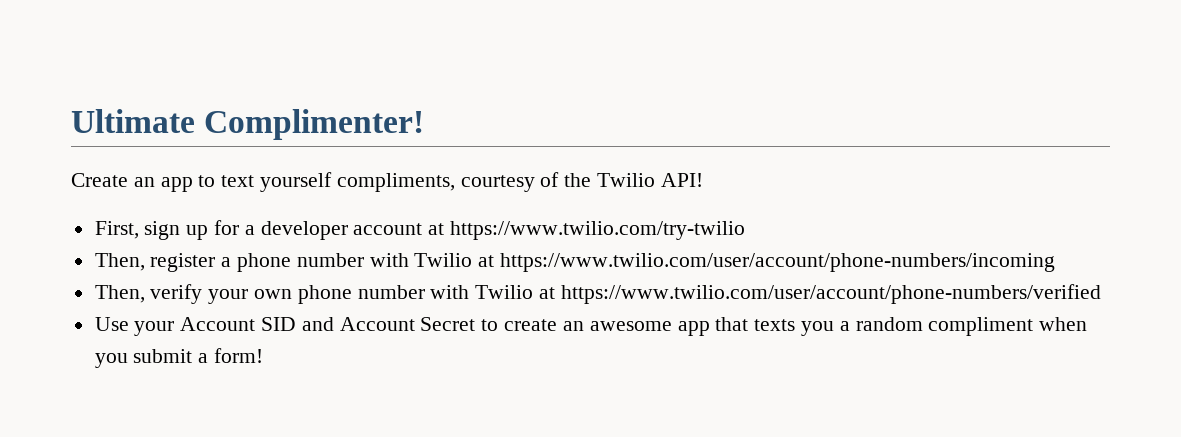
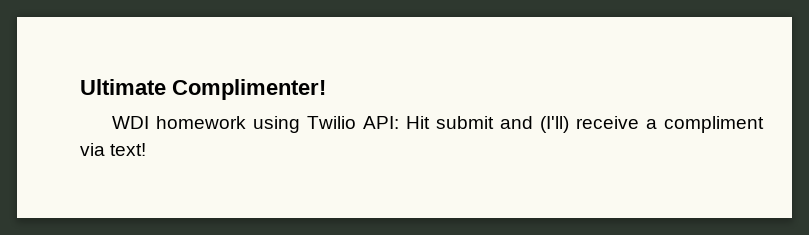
[71,172,703,192] [94,220,746,240] [94,253,1056,272] [94,284,1101,304] [94,317,1088,336] [94,348,264,368] Create an app to text yourself compliments, courtesy of the Twilio API! // First, sign up for a developer account at https://www.twilio.com/try-twilio // Then, register a phone number with Twilio at https://www.twilio.com/user/account/phone-numbers/incoming // Then, verify your own phone number with Twilio at https://www.twilio.com/user/account/phone-numbers/verified // Use your Account SID and Account Secret to create an awesome app that texts you a random compliment when you submit a form! -> [112,116,764,133] [80,143,147,156] WDI homework using Twilio API: Hit submit and (I'll) receive a compliment via text!

